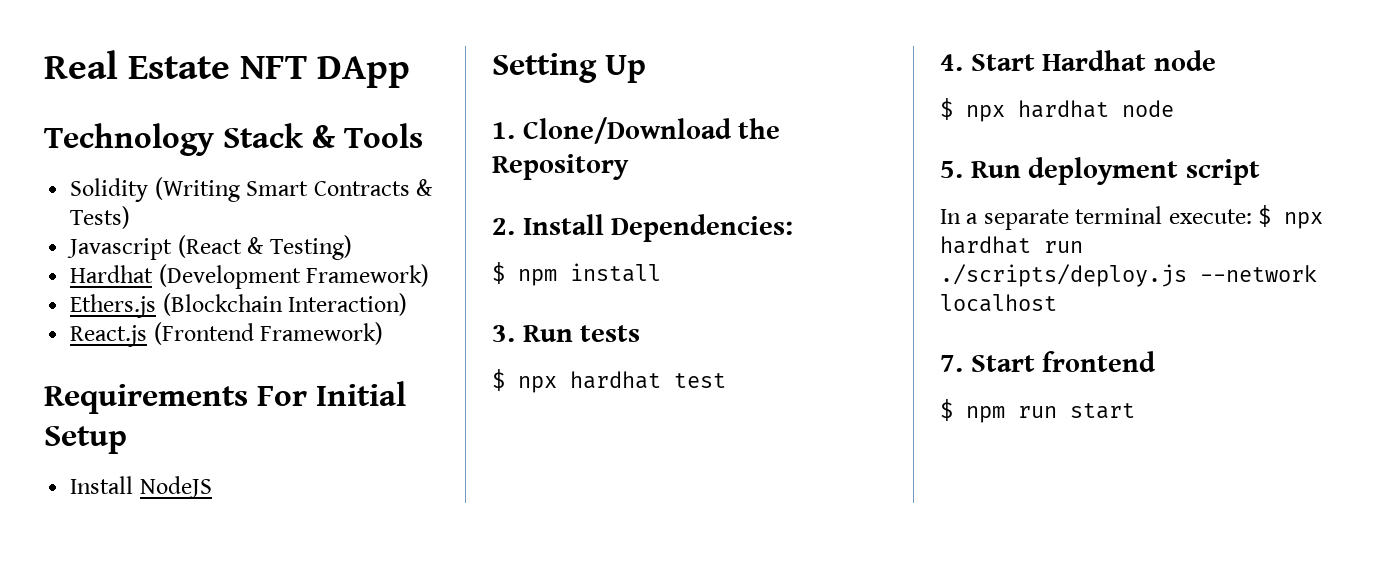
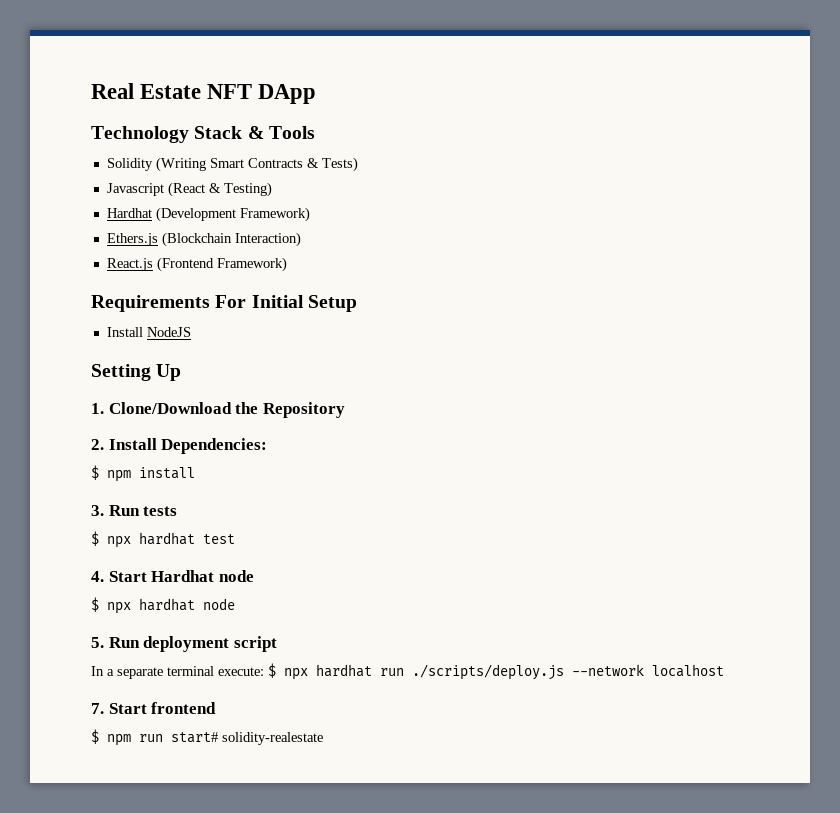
[1070,403,1135,419] start -> [171,732,323,745] start# solidity-realestate

